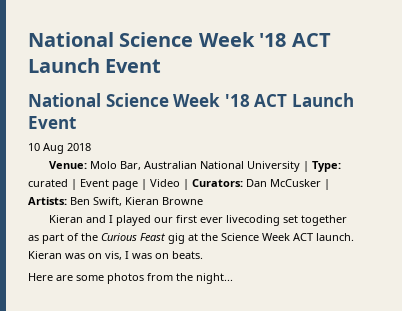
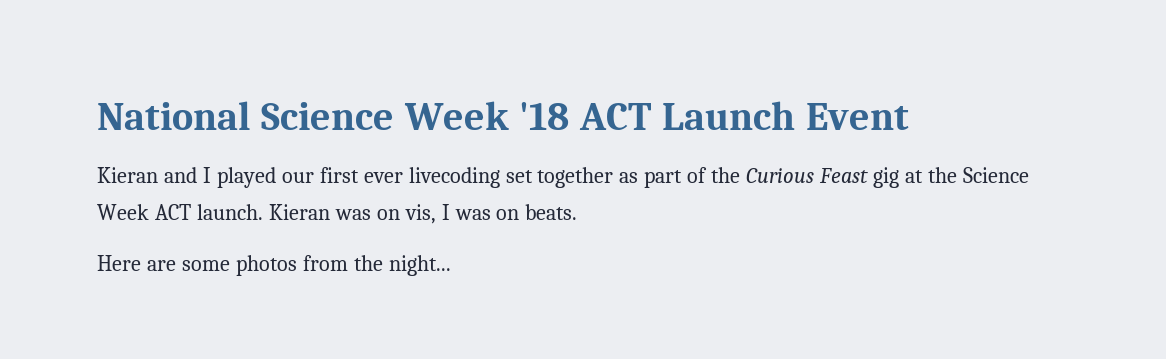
[28,32,331,47] [28,58,162,73] [28,93,354,107] [28,116,76,129] [28,143,91,154] [48,161,341,172] [28,179,330,190] [28,197,203,206] National Science Week '18 ACT Launch Event // National Science Week '18 ACT Launch Event // 10 Aug 2018 // Venue: Molo Bar, Australian National University | Type: curated | Event page | Video | Curators: Dan McCusker | Artists: Ben Swift, Kieran Browne -> [97,101,909,130] National Science Week '18 ACT Launch Event

